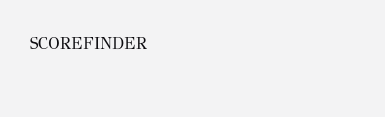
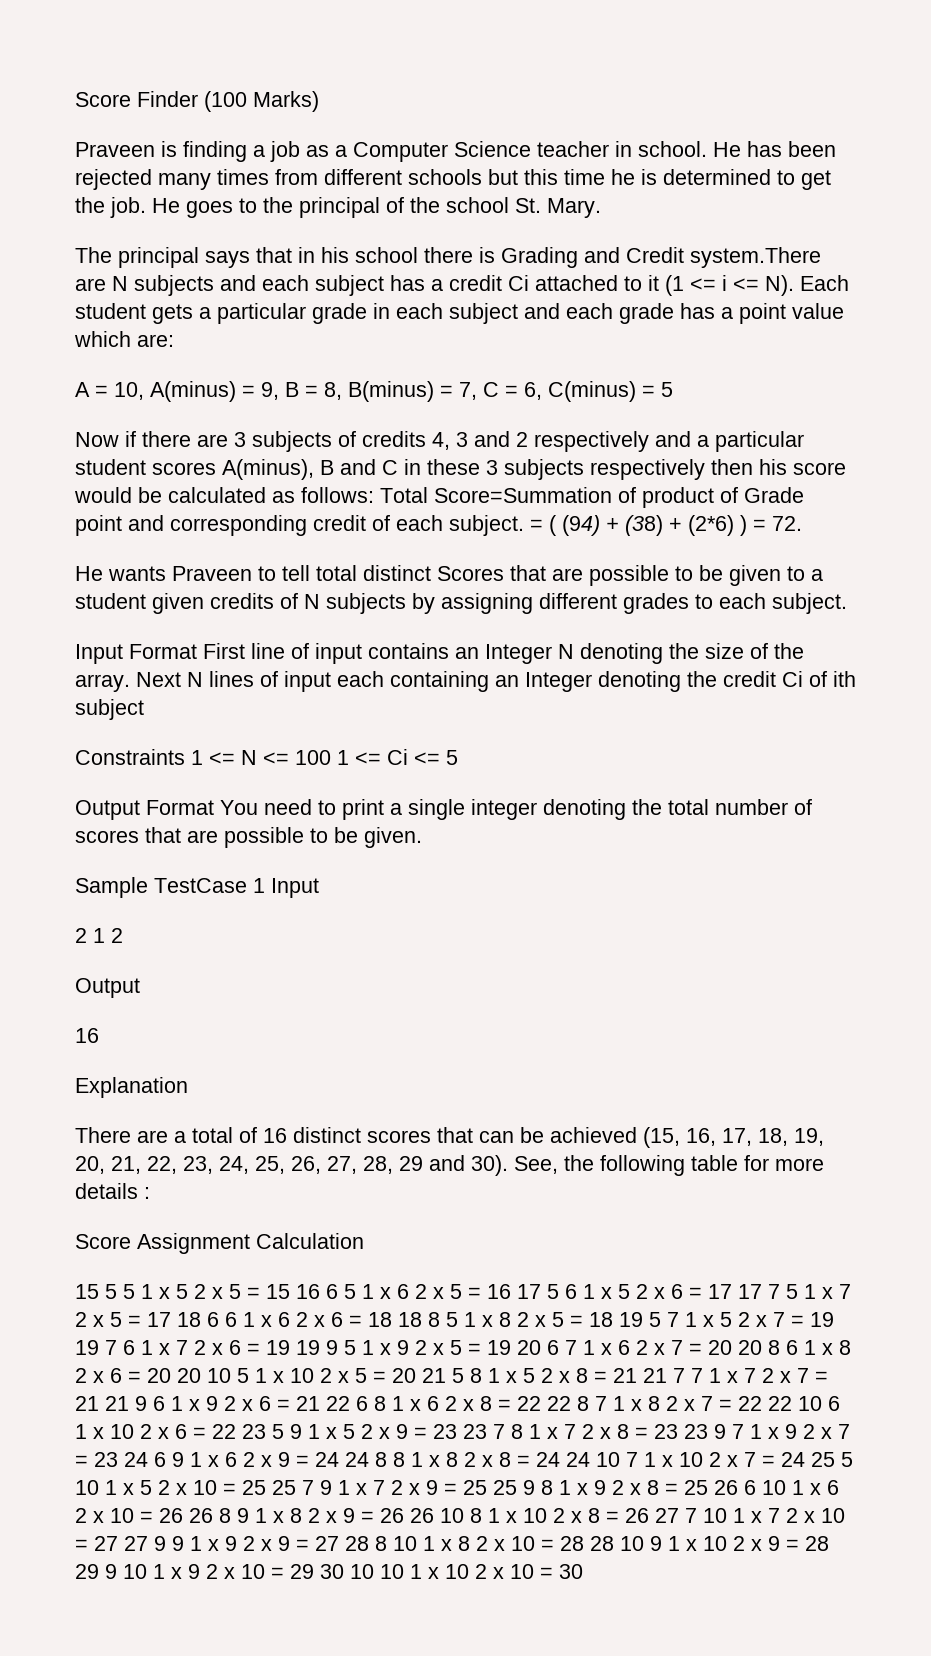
[30,36,147,50] SCOREFINDER -> [75,91,319,112] [75,141,836,162] [75,169,831,190] [75,197,601,218] [75,247,821,268] [75,275,849,296] [75,303,844,324] [74,331,174,347] [75,381,673,402] [75,431,804,452] [75,459,846,480] [74,487,804,508] [75,515,802,536] [75,565,823,586] [75,593,847,614] [75,643,804,664] [75,671,856,692] [75,699,144,720] [75,749,458,765] [75,799,812,820] [75,827,422,848] [75,877,319,898] [75,928,123,943] [75,978,140,998] [75,1028,99,1043] [75,1077,188,1098] [75,1127,824,1148] [75,1155,824,1176] [75,1183,150,1199] [75,1233,364,1254] [75,1284,851,1299] [75,1312,834,1327] [75,1340,851,1355] [75,1368,828,1383] [75,1396,840,1411] [75,1424,850,1439] [75,1452,853,1467] [75,1480,839,1495] [75,1508,845,1523] [75,1536,829,1551] [75,1564,583,1579] Score Finder (100 Marks) // Praveen is finding a job as a Computer Science teacher in school. He has been rejected many times from different schools but this time he is determined to get the job. He goes to the principal of the school St. Mary. // The principal says that in his school there is Grading and Credit system.There are N subjects and each subject has a credit Ci attached to it (1 <= i <= N). Each student gets a particular grade in each subject and each grade has a point value which are: // A = 10, A(minus) = 9, B = 8, B(minus) = 7, C = 6, C(minus) = 5 // Now if there are 3 subjects of credits 4, 3 and 2 respectively and a particular student scores A(minus), B and C in these 3 subjects respectively then his score would be calculated as follows: Total Score=Summation of product of Grade point and corresponding credit of each subject. = ( (94) + (38) + (2*6) ) = 72. // He wants Praveen to tell total distinct Scores that are possible to be given to a student given credits of N subjects by assigning different grades to each subject. // Input Format First line of input contains an Integer N denoting the size of the array. Next N lines of input each containing an Integer denoting the credit Ci of ith subject // Constraints 1 <= N <= 100 1 <= Ci <= 5 // Output Format You need to print a single integer denoting the total number of scores that are possible to be given. // Sample TestCase 1 Input // 2 1 2 // Output // 16 // Explanation // There are a total of 16 distinct scores that can be achieved (15, 16, 17, 18, 19, 20, 21, 22, 23, 24, 25, 26, 27, 28, 29 and 30). See, the following table for more details : // Score Assignment Calculation // 15 5 5 1 x 5 2 x 5 = 15 16 6 5 1 x 6 2 x 5 = 16 17 5 6 1 x 5 2 x 6 = 17 17 7 5 1 x 7 2 x 5 = 17 18 6 6 1 x 6 2 x 6 = 18 18 8 5 1 x 8 2 x 5 = 18 19 5 7 1 x 5 2 x 7 = 19 19 7 6 1 x 7 2 x 6 = 19 19 9 5 1 x 9 2 x 5 = 19 20 6 7 1 x 6 2 x 7 = 20 20 8 6 1 x 8 2 x 6 = 20 20 10 5 1 x 10 2 x 5 = 20 21 5 8 1 x 5 2 x 8 = 21 21 7 7 1 x 7 2 x 7 = 21 21 9 6 1 x 9 2 x 6 = 21 22 6 8 1 x 6 2 x 8 = 22 22 8 7 1 x 8 2 x 7 = 22 22 10 6 1 x 10 2 x 6 = 22 23 5 9 1 x 5 2 x 9 = 23 23 7 8 1 x 7 2 x 8 = 23 23 9 7 1 x 9 2 x 7 = 23 24 6 9 1 x 6 2 x 9 = 24 24 8 8 1 x 8 2 x 8 = 24 24 10 7 1 x 10 2 x 7 = 24 25 5 10 1 x 5 2 x 10 = 25 25 7 9 1 x 7 2 x 9 = 25 25 9 8 1 x 9 2 x 8 = 25 26 6 10 1 x 6 2 x 10 = 26 26 8 9 1 x 8 2 x 9 = 26 26 10 8 1 x 10 2 x 8 = 26 27 7 10 1 x 7 2 x 10 = 27 27 9 9 1 x 9 2 x 9 = 27 28 8 10 1 x 8 2 x 10 = 28 28 10 9 1 x 10 2 x 9 = 28 29 9 10 1 x 9 2 x 10 = 29 30 10 10 1 x 10 2 x 10 = 30

